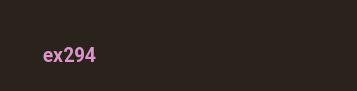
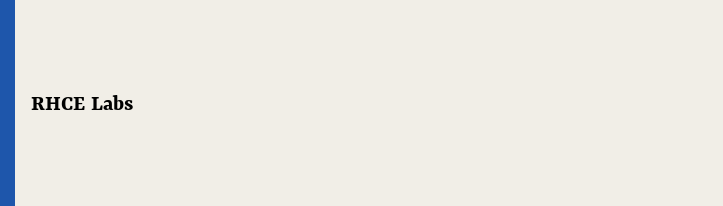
[43,47,96,62] ex294 -> [31,95,134,110] RHCE Labs

